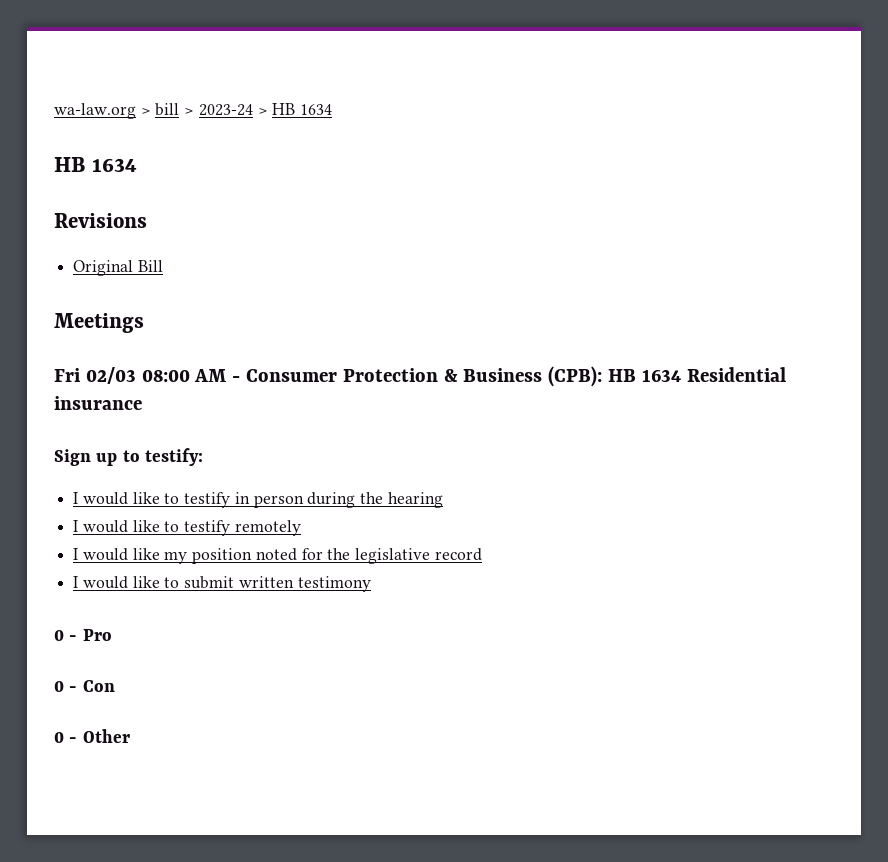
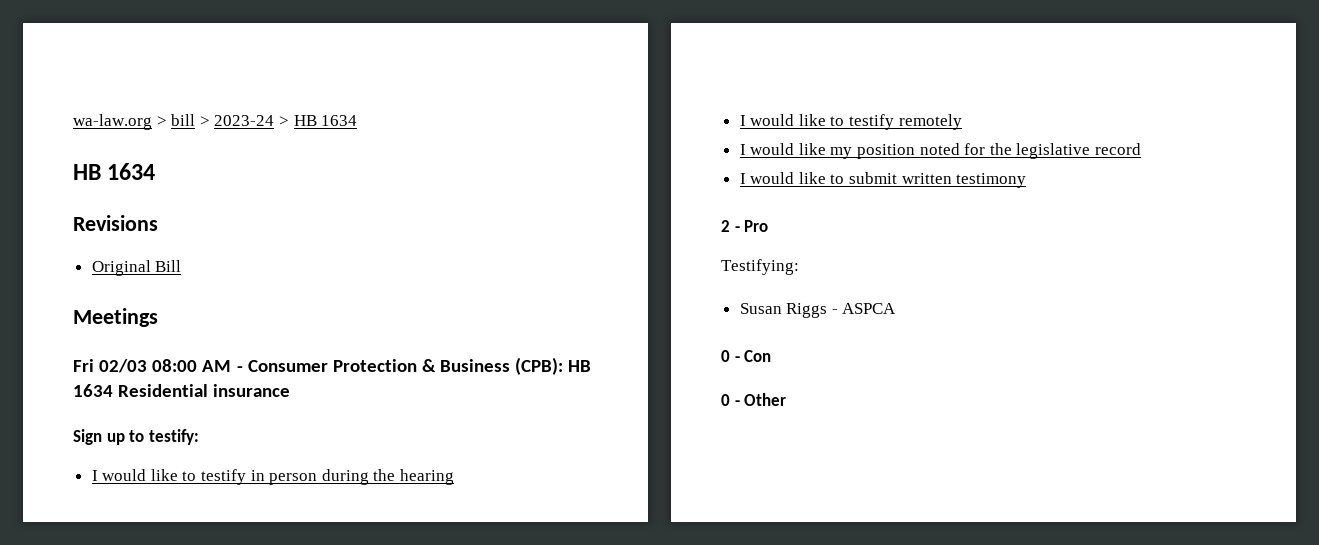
[54,630,64,641] 0 -> [721,220,730,232] 2
(112, 635) none -> [721,259,799,275] [739,303,897,318] // Testifying: // Susan Riggs - ASPCA

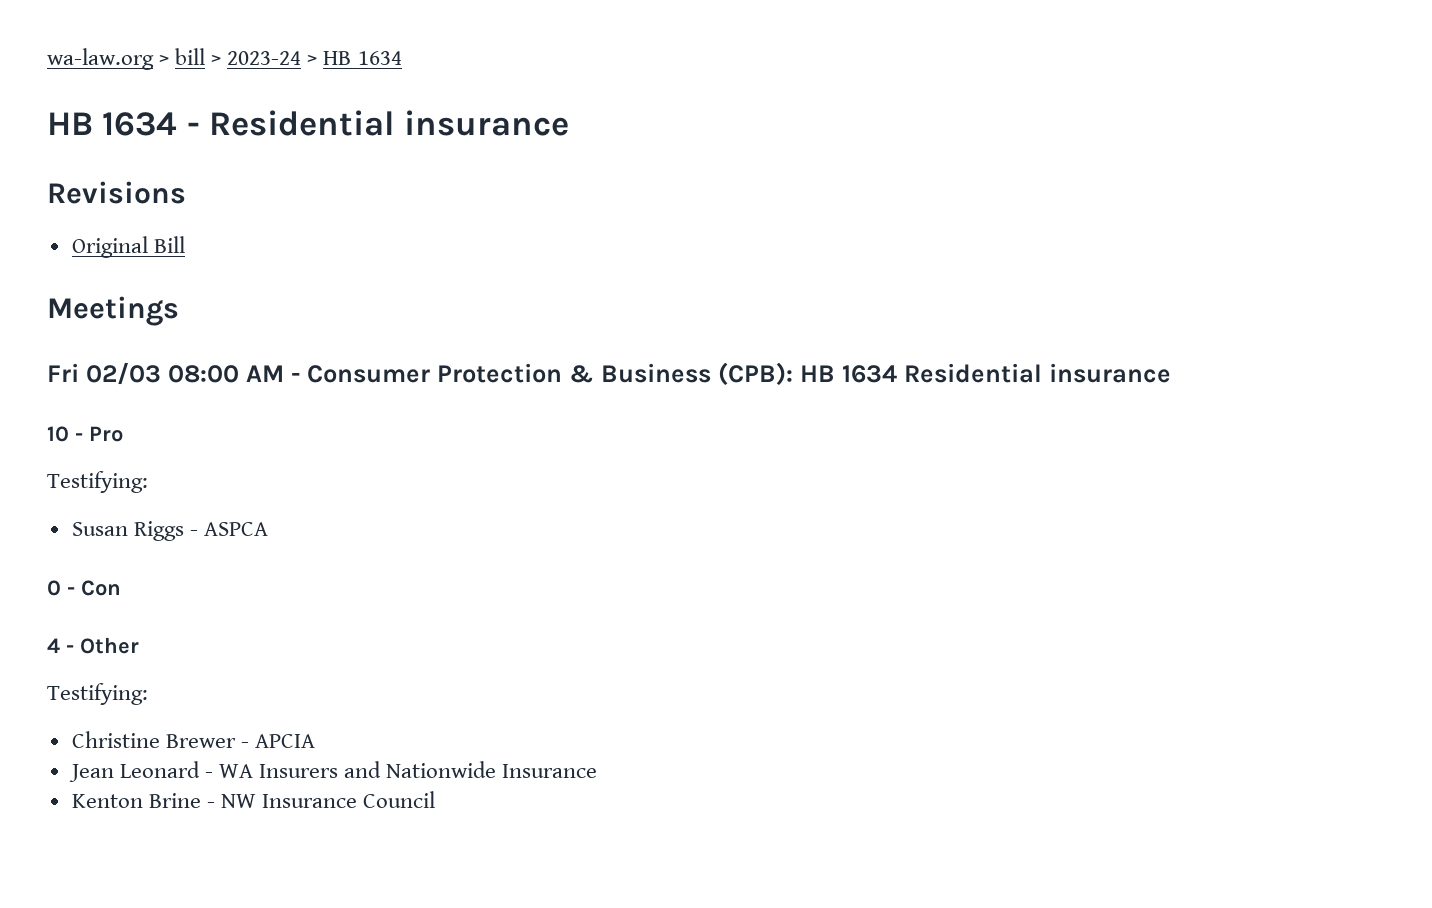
(156, 171) none -> [186,110,570,136] - Residential insurance
[73,429,199,445] [91,469,455,485] [739,114,962,130] [739,143,1142,159] [739,172,1027,188] [721,220,730,232] Sign up to testify: // I would like to testify in person during the hearing // I would like to testify remotely // I would like my position noted for the legislative record // I would like to submit written testimony // 2 -> [47,426,69,442] 10
[721,394,730,406] 0 -> [47,638,60,653] 4
(787, 399) none -> [47,683,148,705] [71,731,315,748] [68,761,598,782] [71,791,436,808] // Testifying: // Christine Brewer - APCIA // Jean Leonard - WA Insurers and Nationwide Insurance // Kenton Brine - NW Insurance Council

